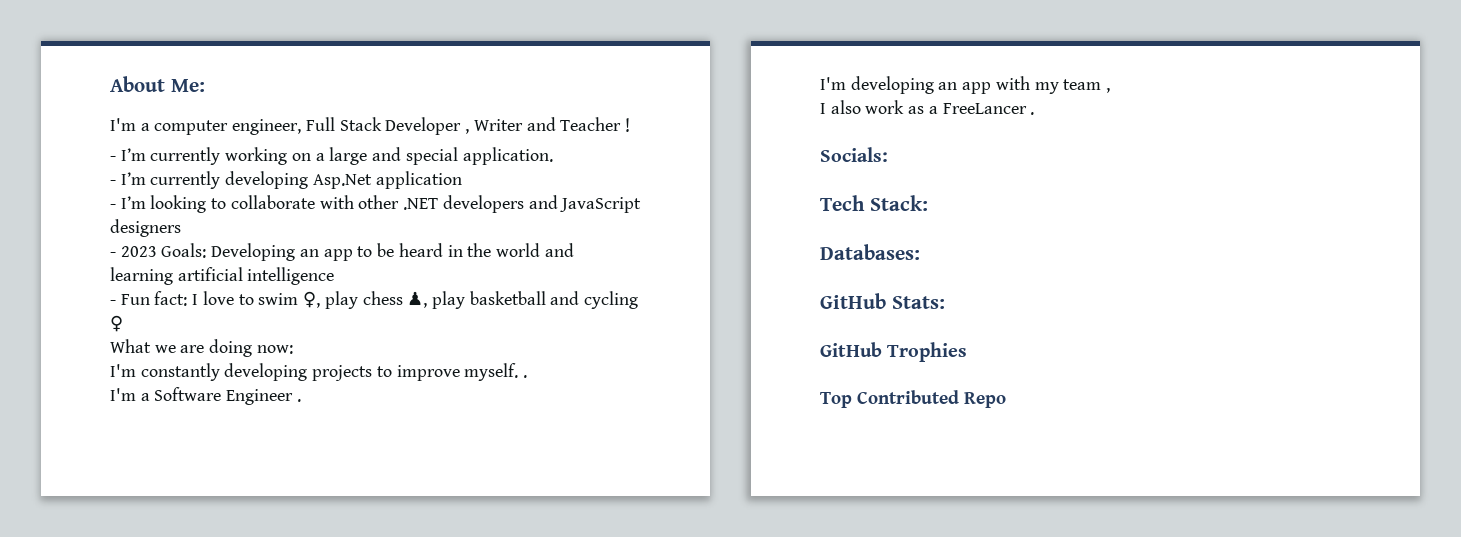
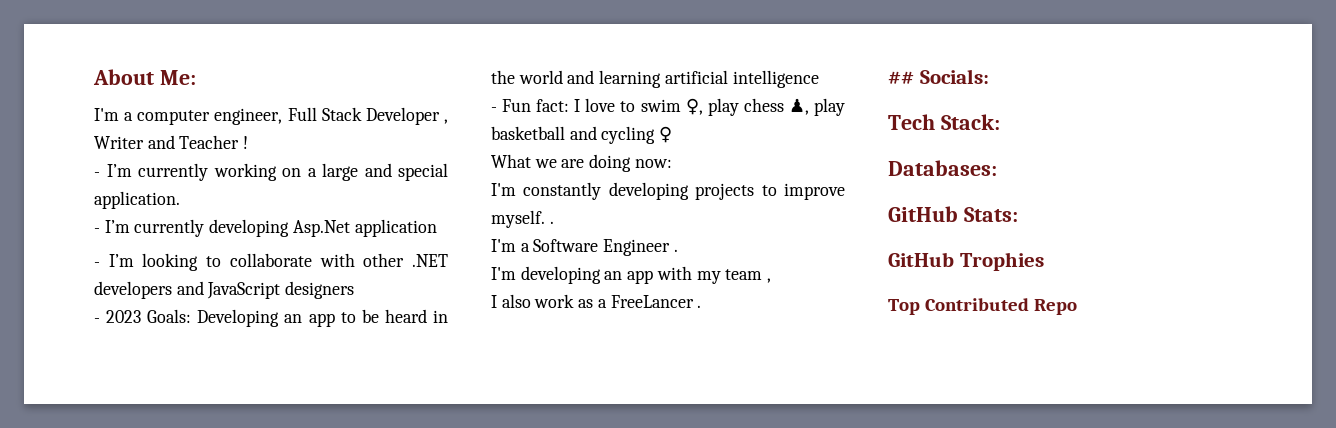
(1035, 113) none -> [888,71,914,84] ##

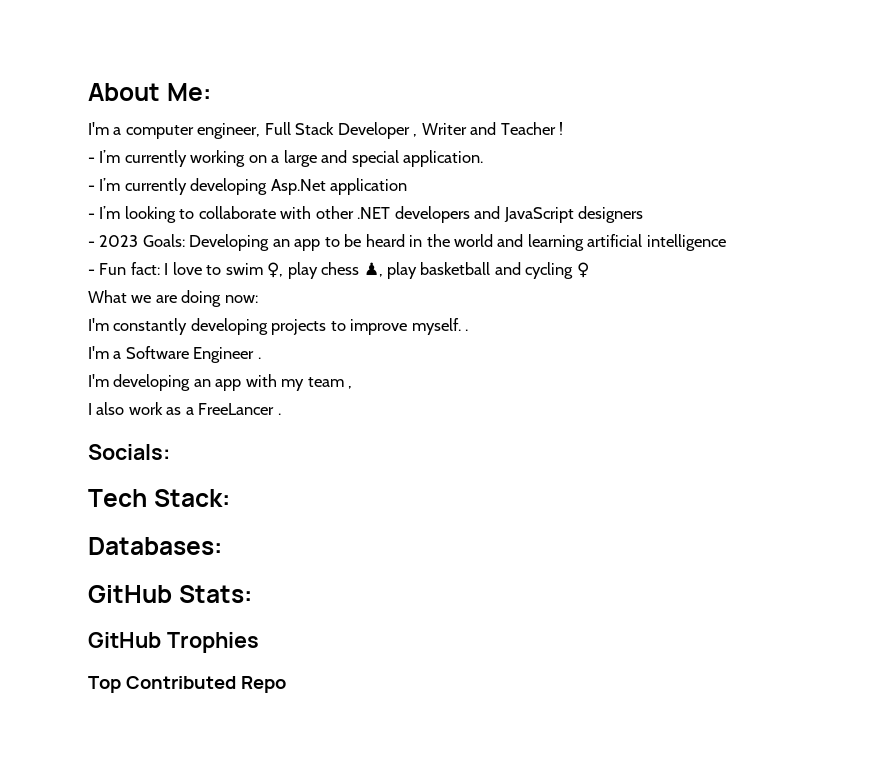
[888,71,914,84] ## -> (281, 414) none

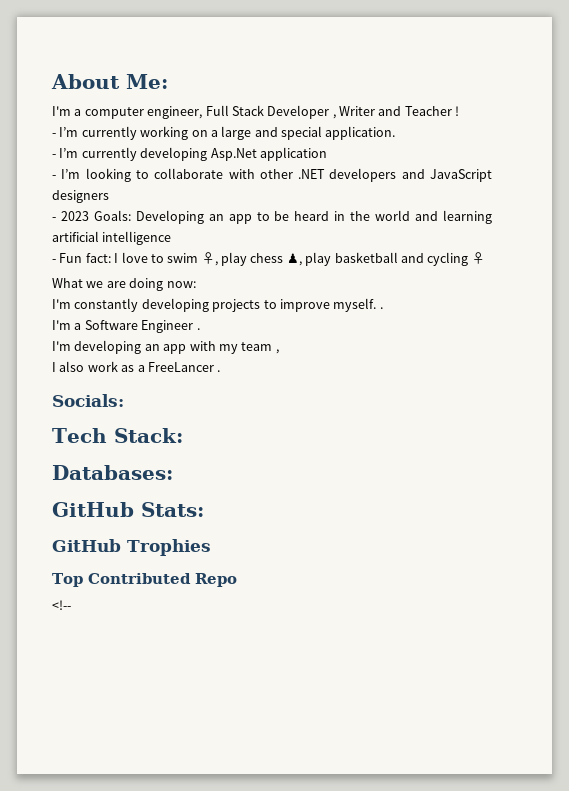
(286, 684) none -> [52,600,71,610] // <!--

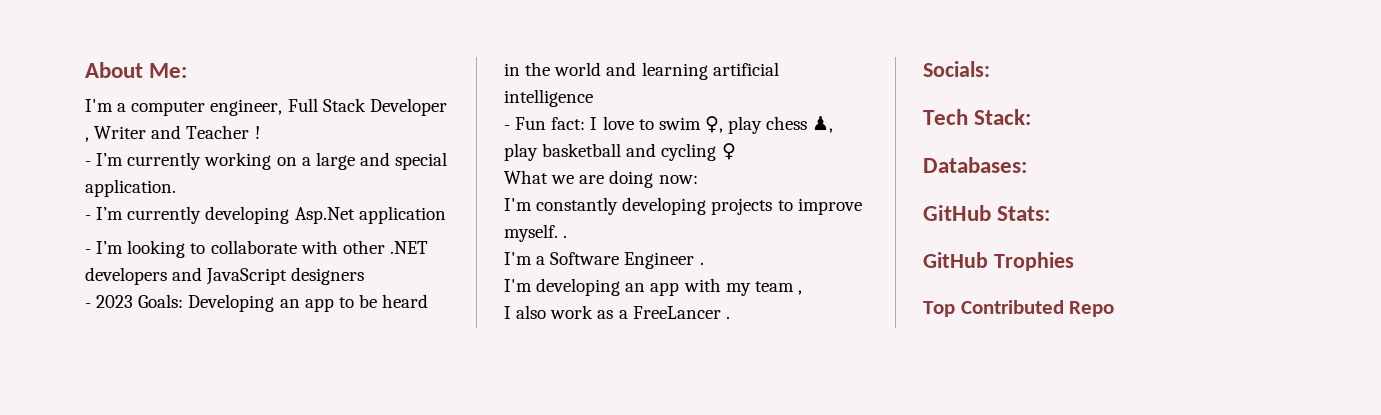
[52,600,71,610] // <!-- -> (1115, 309) none

